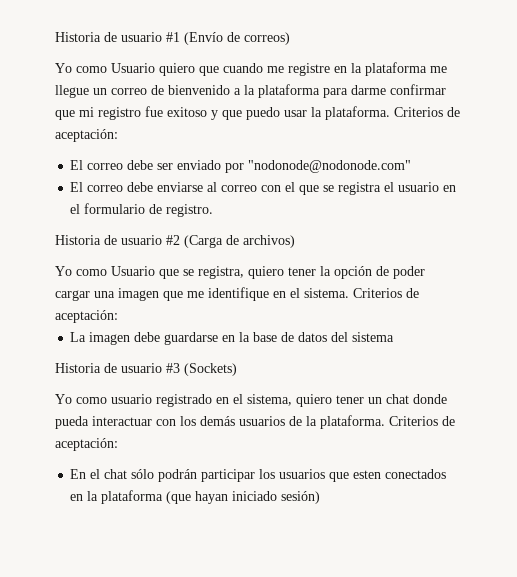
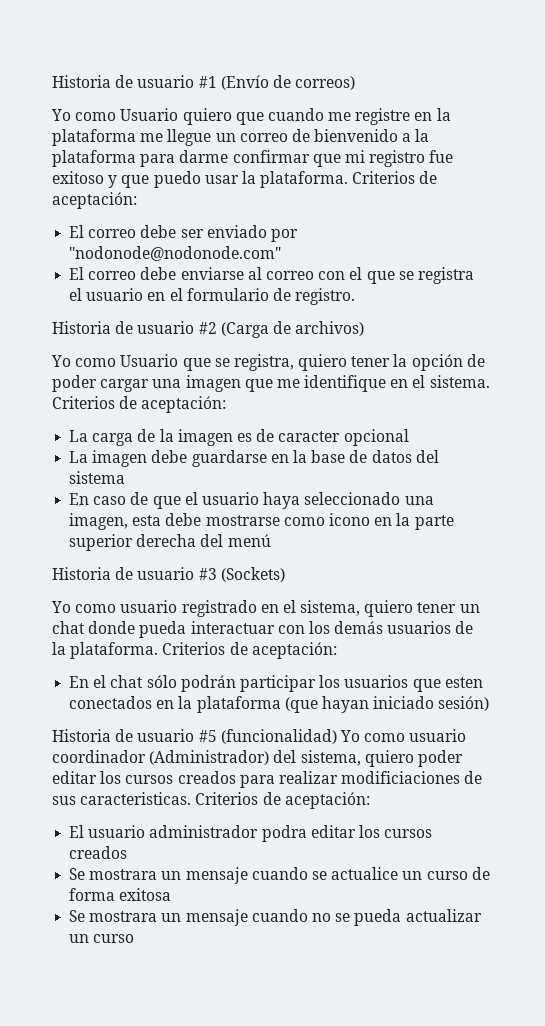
(118, 316) none -> [69,429,409,446] // La carga de la imagen es de caracter opcional
(395, 337) none -> [69,492,434,509] [69,513,454,530] [69,534,271,551] // En caso de que el usuario haya seleccionado una imagen, esta debe mostrarse como icono en la parte superior derecha del menú
(321, 497) none -> [52,729,467,744] [52,750,463,767] [52,771,483,788] [52,792,370,809] [69,825,433,842] [69,846,128,859] [69,867,490,884] [69,888,172,901] [69,909,482,926] [69,934,135,943] // Historia de usuario #5 (funcionalidad) Yo como usuario coordinador (Administrador) del sistema, quiero poder editar los cursos creados para realizar modificiaciones de sus caracteristicas. Criterios de aceptación: // El usuario administrador podra editar los cursos creados // Se mostrara un mensaje cuando se actualice un curso de forma exitosa // Se mostrara un mensaje cuando no se pueda actualizar un curso

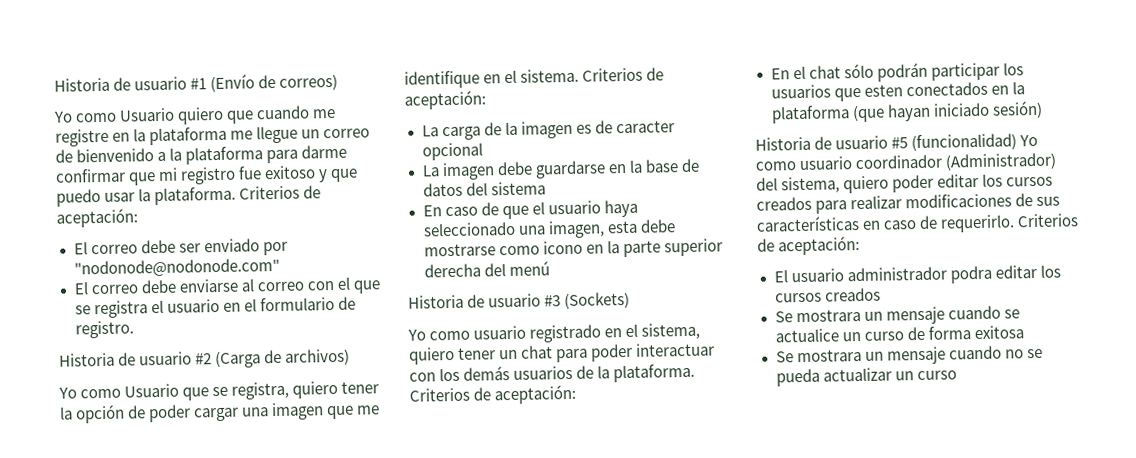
[88,621,187,638] donde pueda -> [556,343,634,363] para poder
[341,771,461,784] modificiaciones -> [905,193,1013,209] modificaciones
[80,792,192,805] caracteristicas. -> [756,214,1016,233] características en caso de requerirlo.

